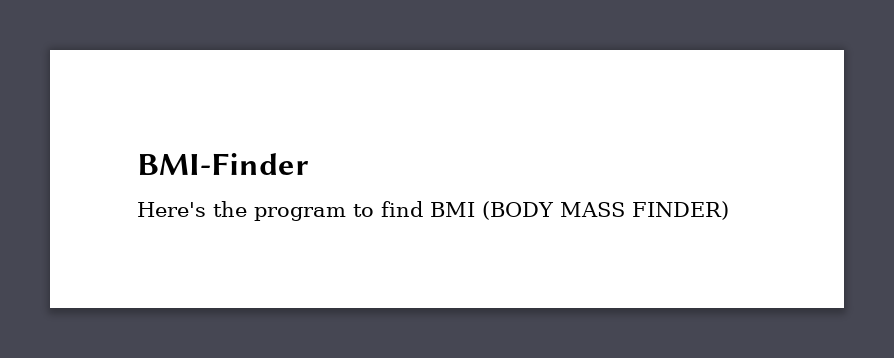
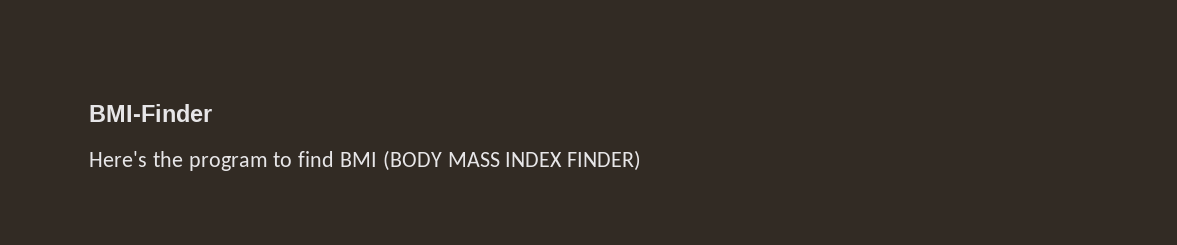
(625, 209) none -> [505,152,563,167] INDEX

